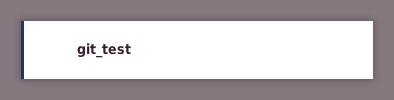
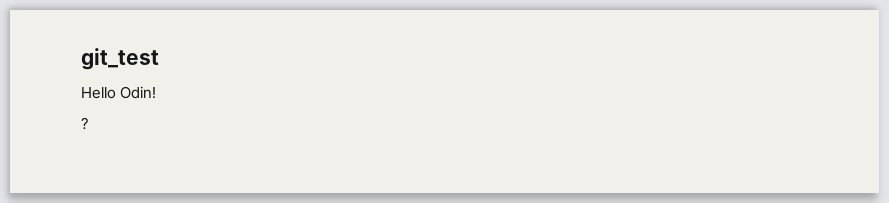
(131, 50) none -> [81,86,157,99] [81,117,88,130] // Hello Odin! // ?

